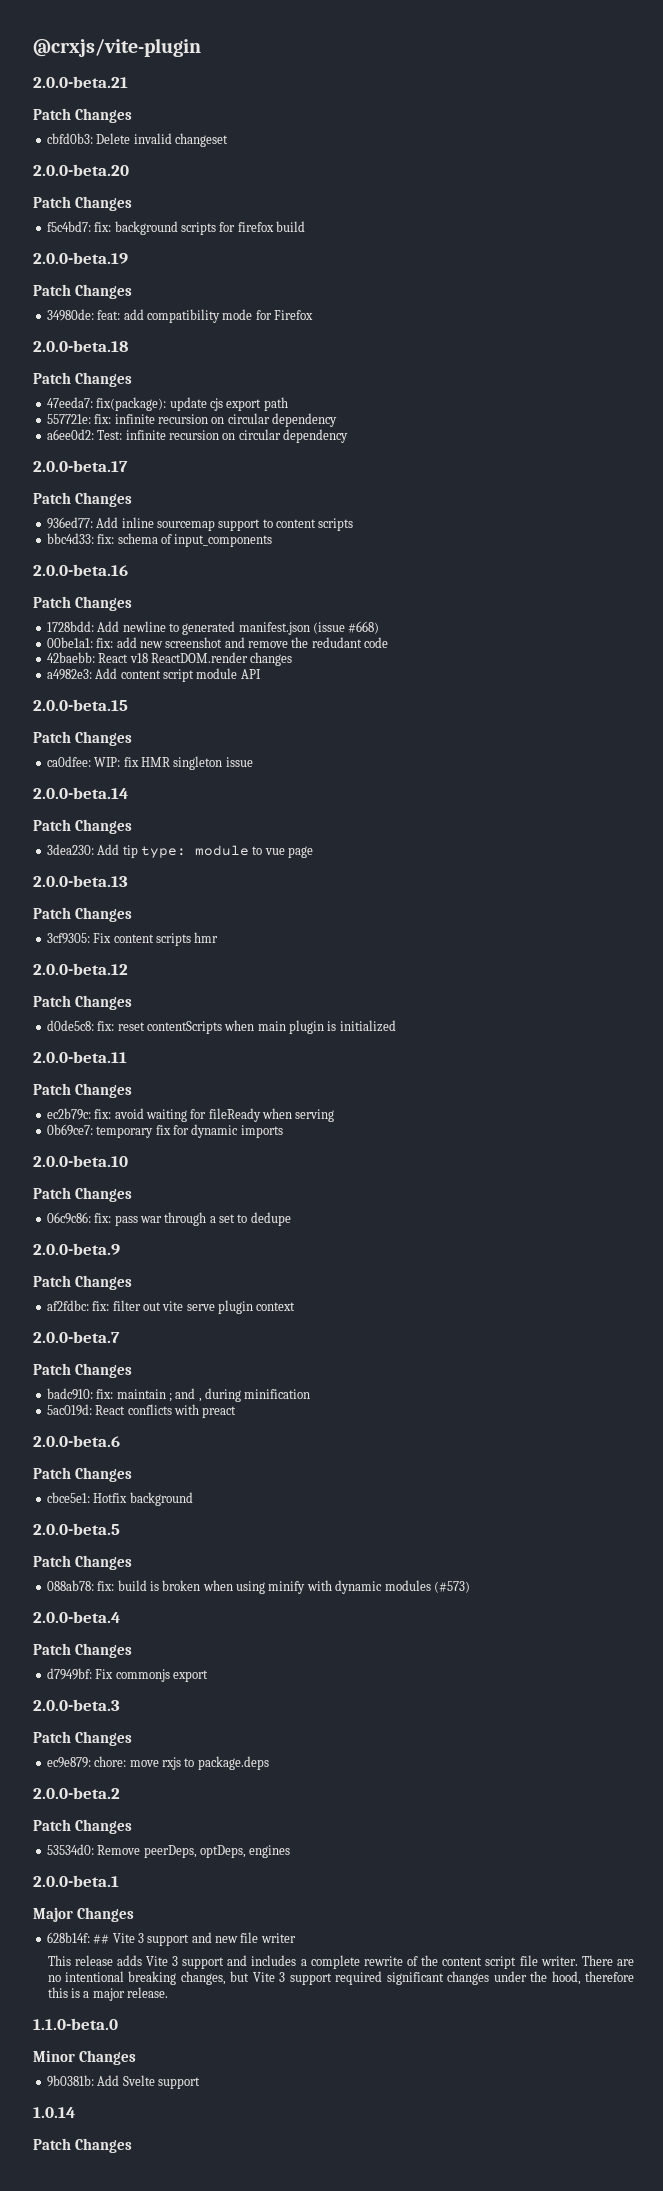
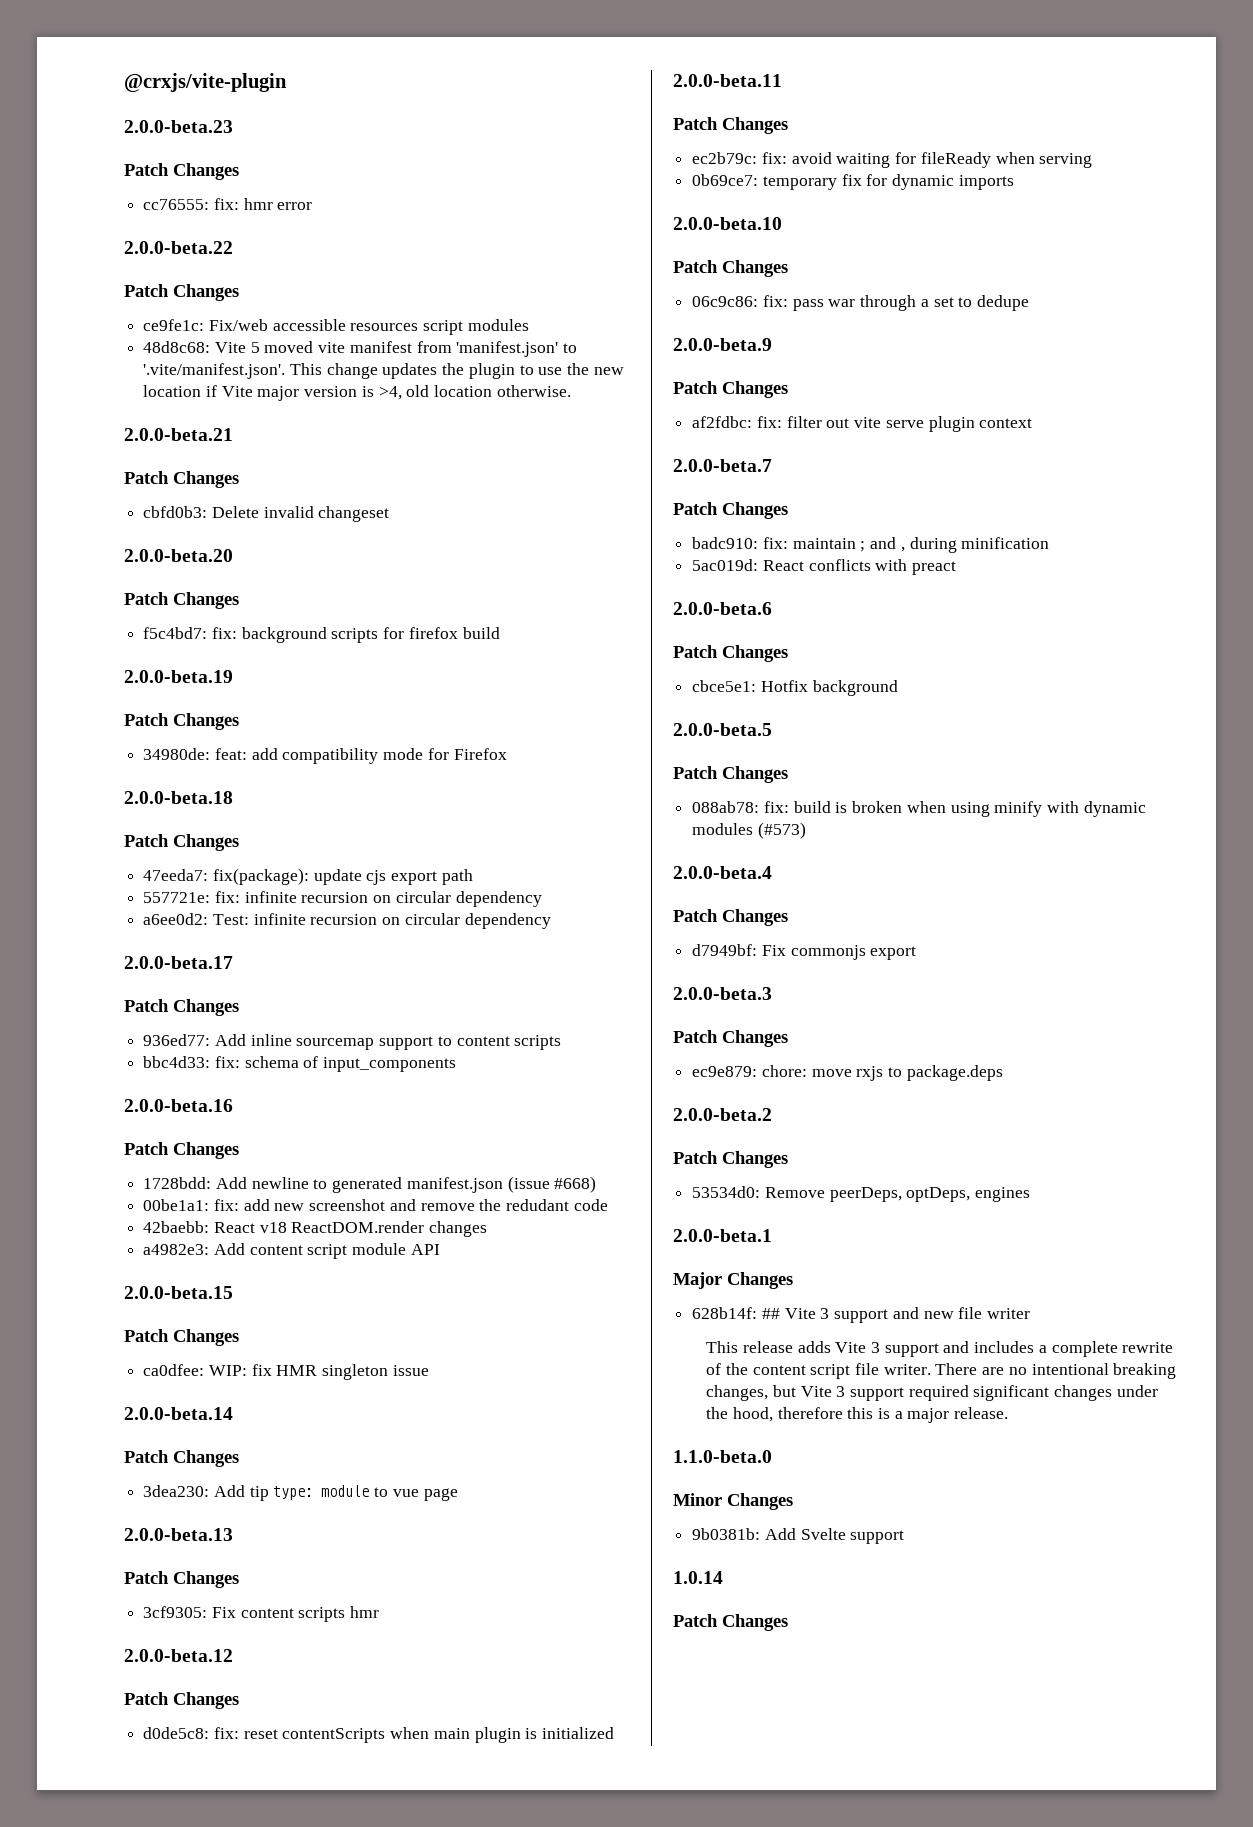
(201, 47) none -> [124,120,233,133] [124,163,239,180] [143,198,313,210] [124,241,233,254] [124,284,239,301] [143,319,529,335] [143,341,578,357] [143,363,624,379] [143,385,571,401] // 2.0.0-beta.23 // Patch Changes // cc76555: fix: hmr error // 2.0.0-beta.22 // Patch Changes // ce9fe1c: Fix/web accessible resources script modules // 48d8c68: Vite 5 moved vite manifest from 'manifest.json' to '.vite/manifest.json'. This change updates the plugin to use the new location if Vite major version is >4, old location otherwise.

